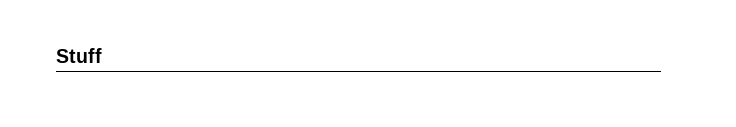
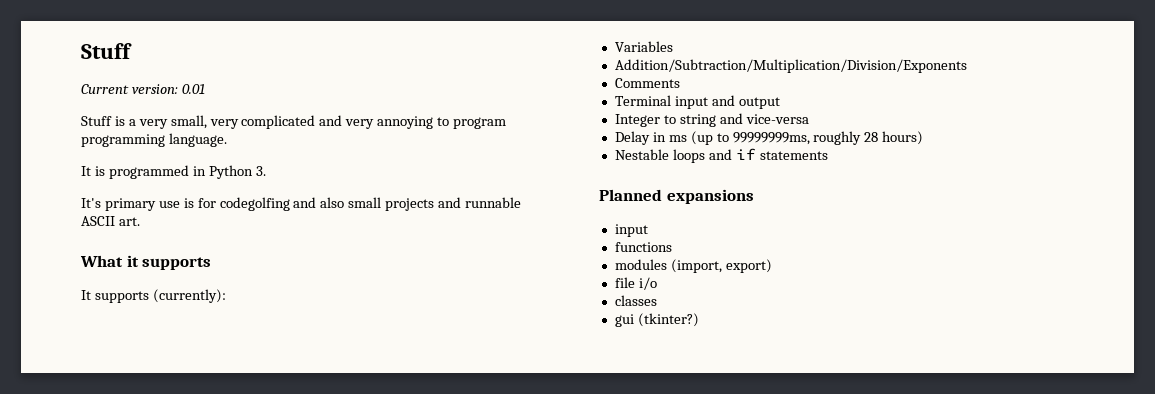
[56,48,102,63] Stuff -> [81,43,132,59] [81,84,205,94] [81,115,507,129] [81,133,227,147] [81,165,266,179] [81,197,522,211] [81,216,140,226] [80,255,212,270] [81,289,226,303] [614,41,673,52] [614,59,967,73] [614,78,680,88] [614,95,780,109] [614,113,809,127] [614,131,924,145] [614,148,828,163] [599,189,754,204] [614,224,648,237] [614,242,672,252] [614,259,772,273] [614,277,657,290] [614,295,657,306] [614,313,699,327] Stuff // Current version: 0.01 // Stuff is a very small, very complicated and very annoying to program programming language. // It is programmed in Python 3. // It's primary use is for codegolfing and also small projects and runnable ASCII art. // What it supports // It supports (currently): // Variables // Addition/Subtraction/Multiplication/Division/Exponents // Comments // Terminal input and output // Integer to string and vice-versa // Delay in ms (up to 99999999ms, roughly 28 hours) // Nestable loops and if statements // Planned expansions // input // functions // modules (import, export) // file i/o // classes // gui (tkinter?)

